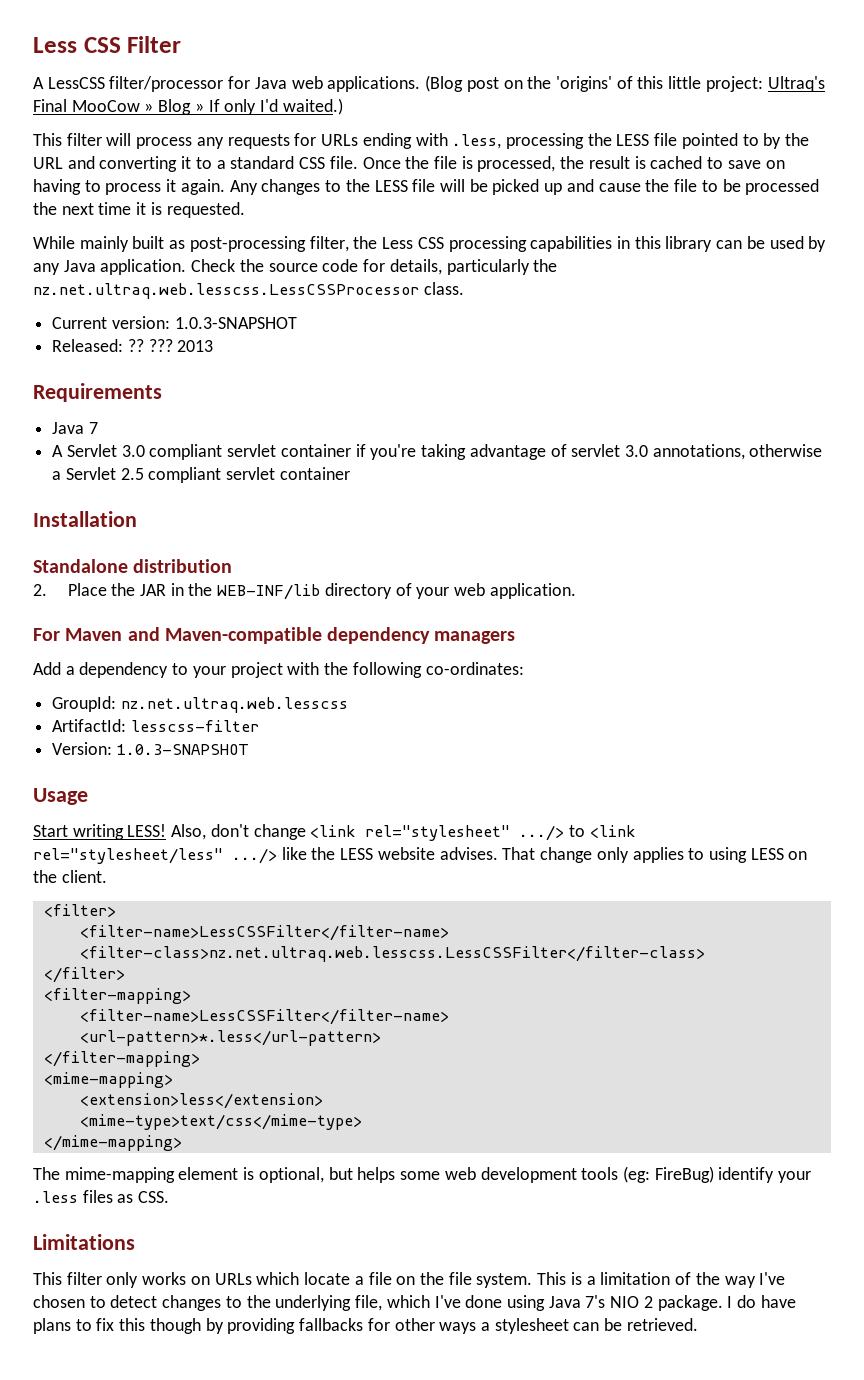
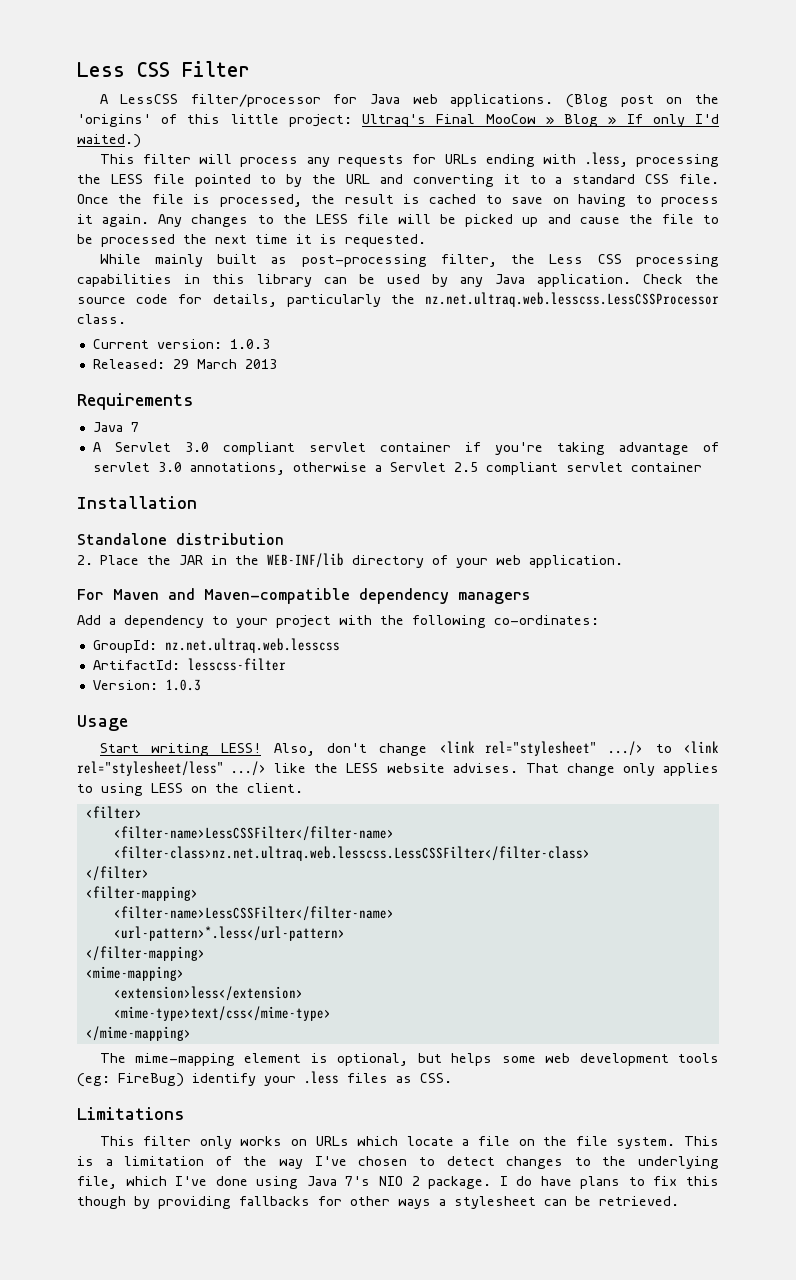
[174,317,297,329] 1.0.3-SNAPSHOT -> [229,339,270,349] 1.0.3
[127,339,173,352] ?? ??? -> [172,359,237,369] 29 March
[116,744,249,755] 1.0.3-SNAPSHOT -> [165,679,201,691] 1.0.3

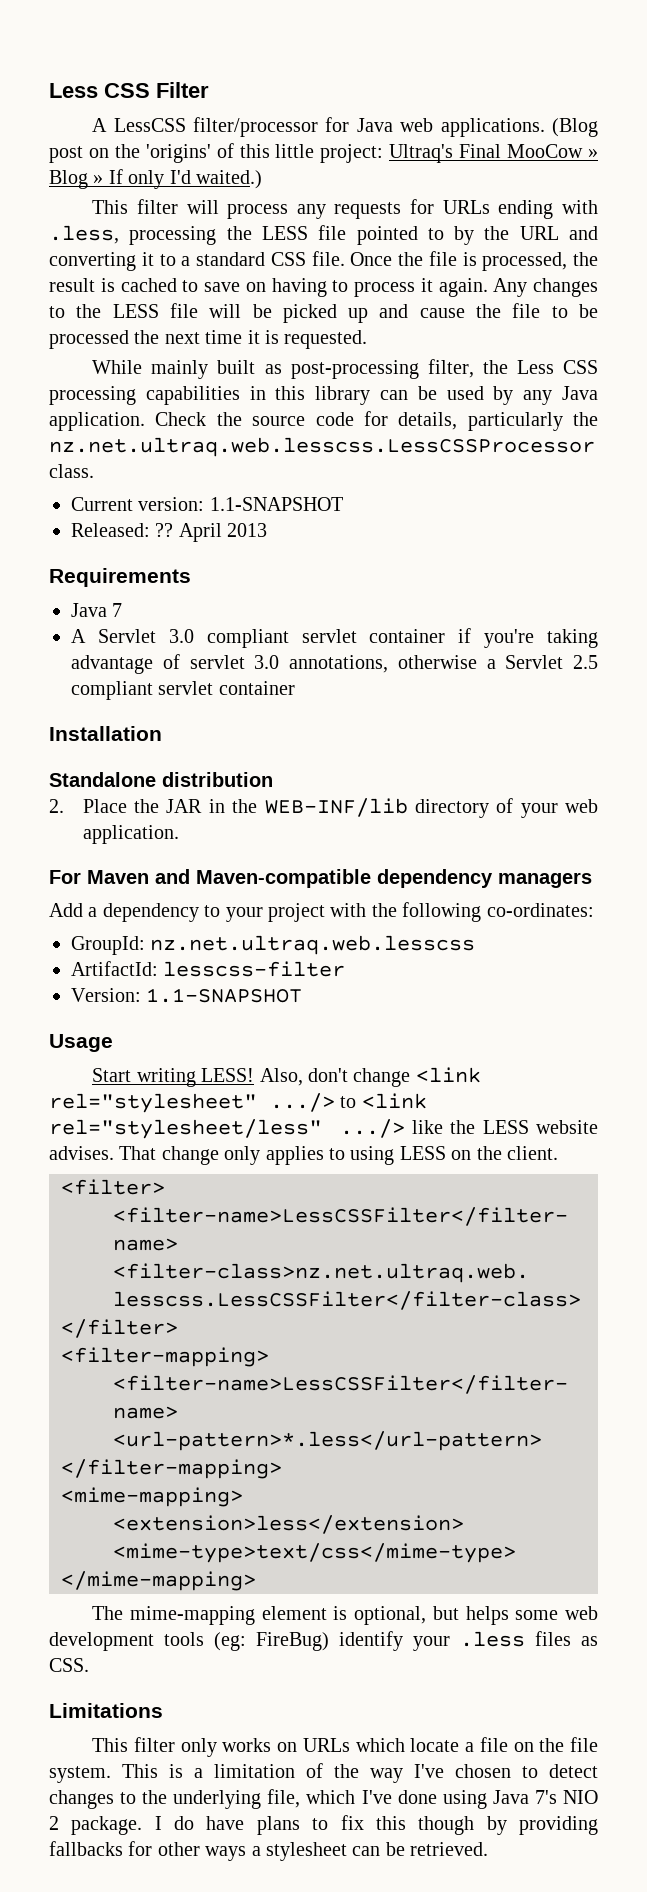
[229,339,270,349] 1.0.3 -> [209,497,343,511] 1.1-SNAPSHOT
[172,359,237,369] 29 March -> [155,523,222,542] ?? April
[165,679,201,691] 1.0.3 -> [146,988,303,1003] 1.1-SNAPSHOT

